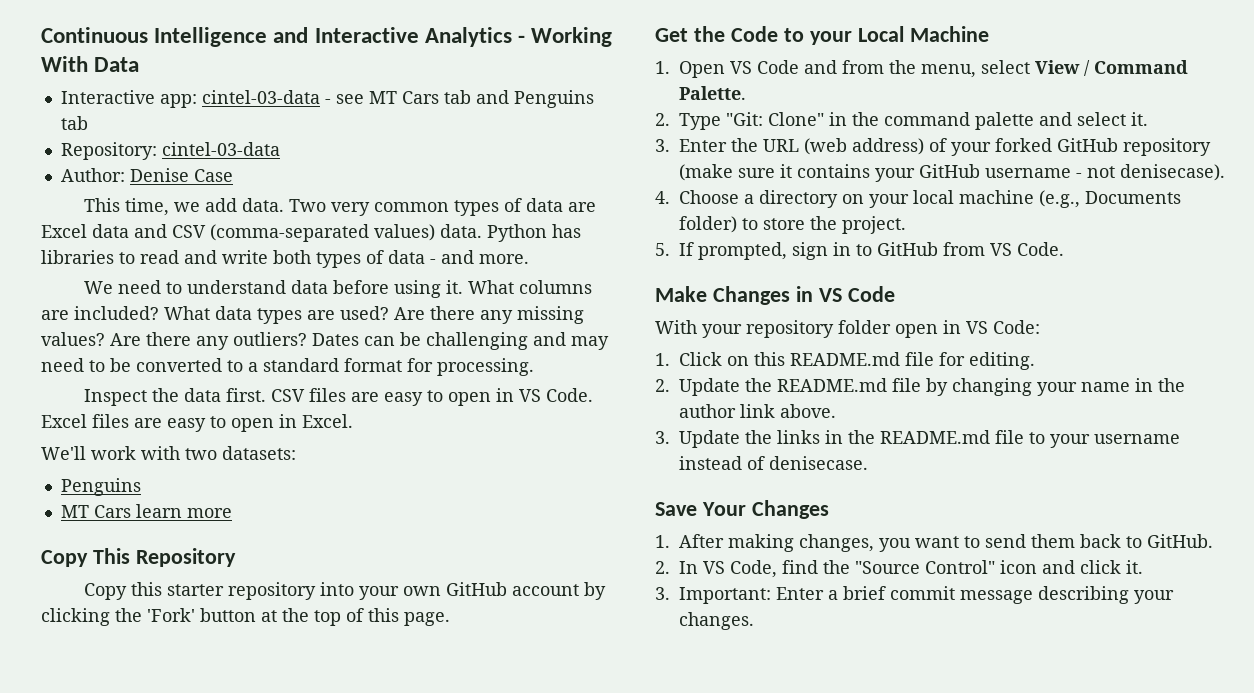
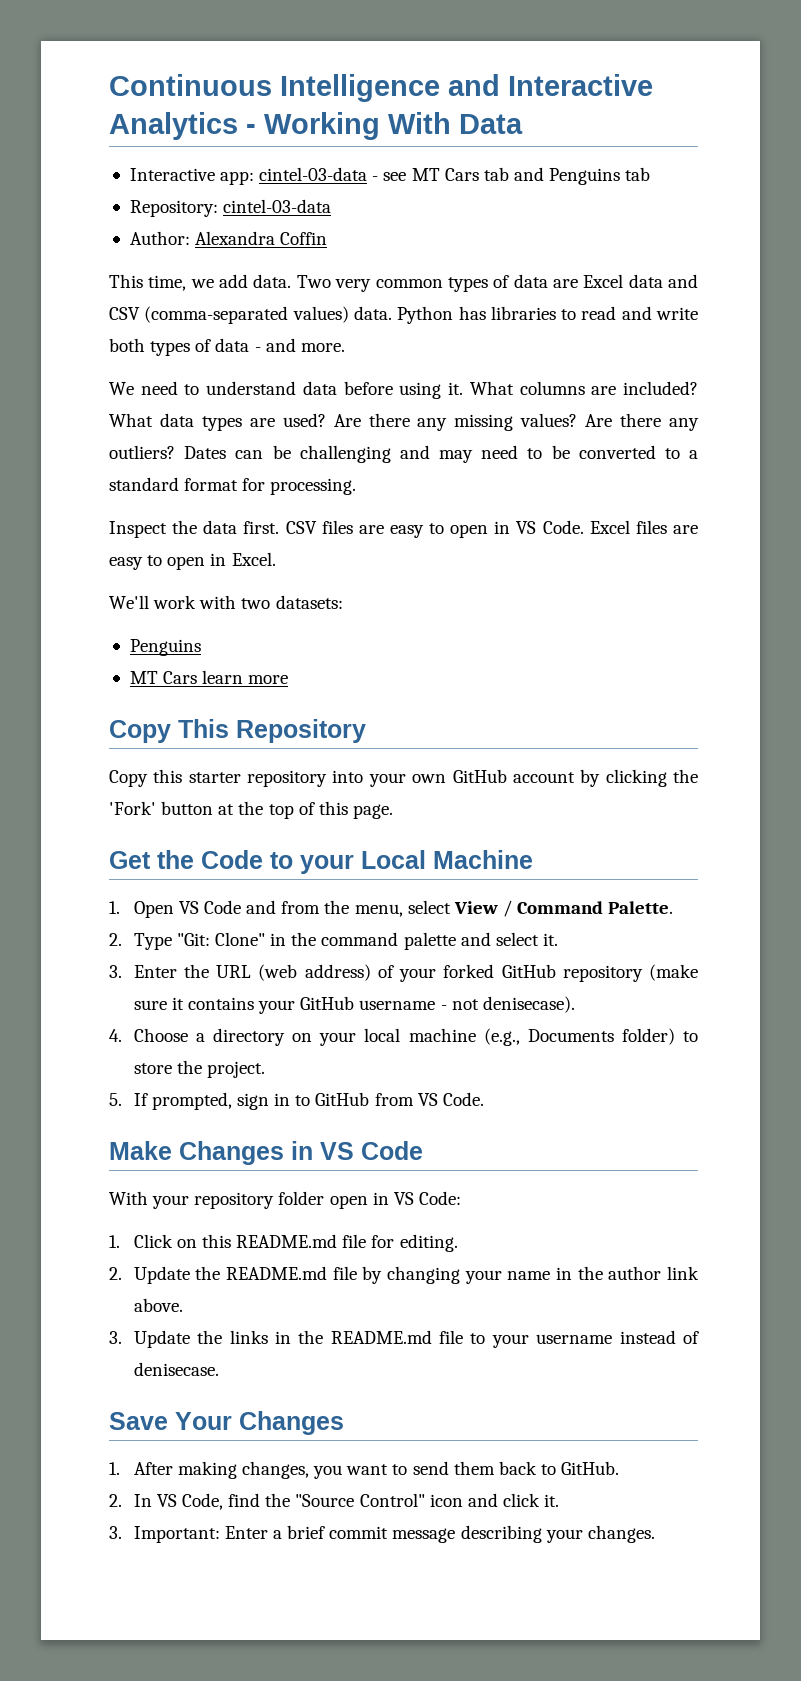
[129,168,233,182] Denise Case -> [195,231,328,245] Alexandra Coffin

